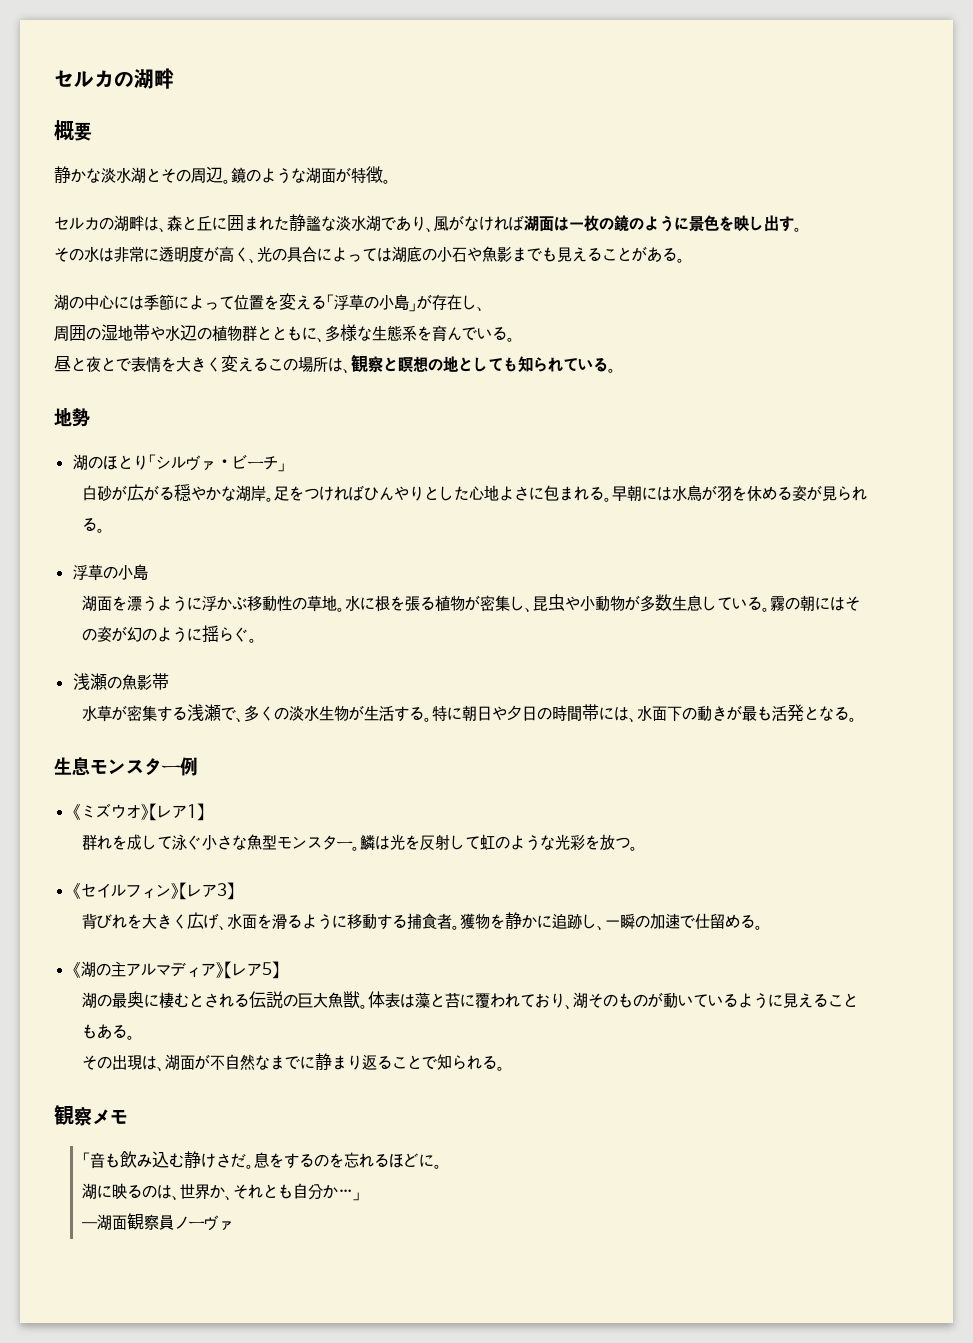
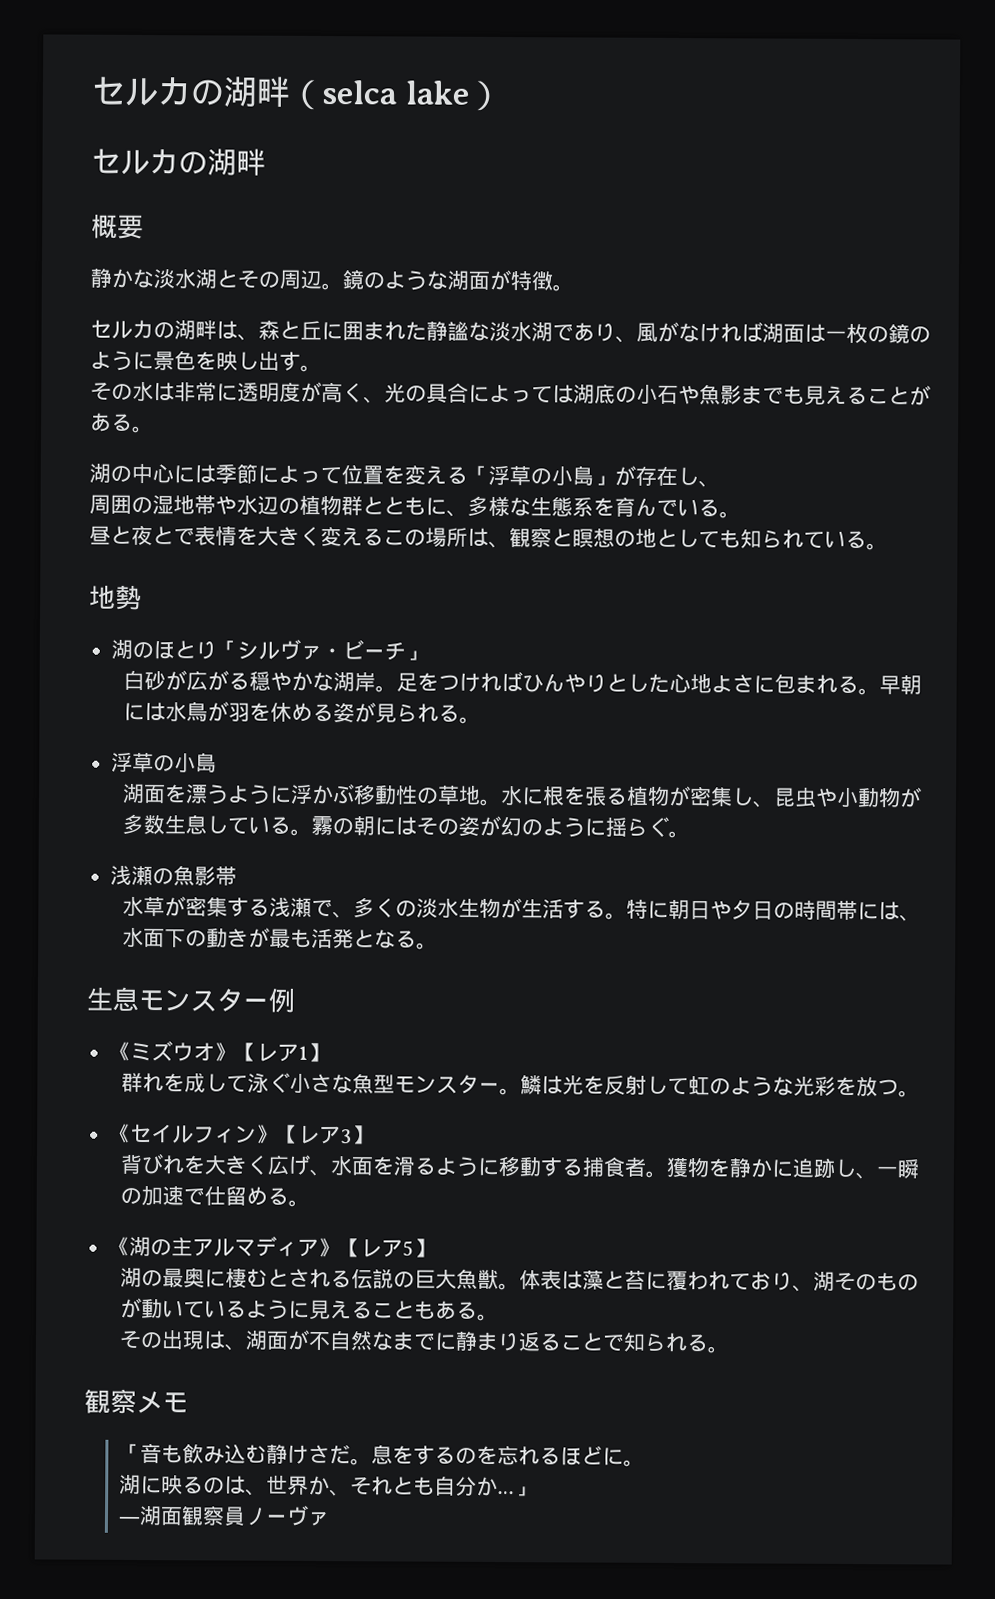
[54,68,174,89] セルカの湖畔 -> [91,76,503,112] [91,148,266,176] セルカの湖畔（selca lake） // セルカの湖畔

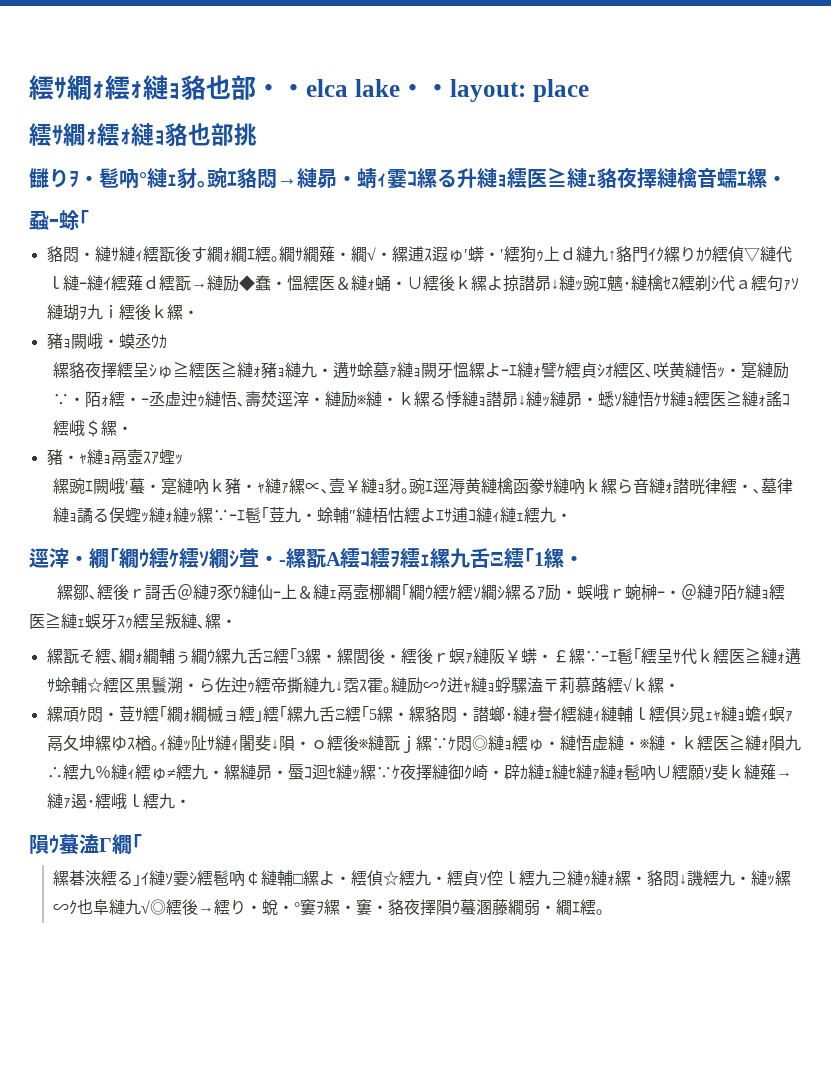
[91,76,503,112] [91,148,266,176] [91,213,144,240] [90,267,574,292] [90,319,931,344] [90,350,322,373] [90,381,931,406] [90,412,154,434] [89,462,720,488] [89,494,741,519] [89,524,888,551] [89,584,142,611] [110,639,427,661] [123,669,923,696] [123,701,482,724] [110,751,217,773] [122,783,923,808] [122,813,691,839] [109,865,237,887] [122,896,922,922] [122,927,439,950] [86,986,295,1013] [108,1041,329,1063] [121,1072,921,1098] [108,1123,373,1145] [120,1154,920,1180] [120,1185,311,1207] [107,1235,435,1258] [120,1267,920,1292] [120,1297,500,1322] [119,1329,730,1354] [84,1388,189,1414] [119,1443,646,1467] [119,1474,537,1497] [118,1505,331,1527] セルカの湖畔（selca lake） // セルカの湖畔 // 概要 // 静かな淡水湖とその周辺。鏡のような湖面が特徴。 // セルカの湖畔は、森と丘に囲まれた静謐な淡水湖であり、風がなければ湖面は一枚の鏡のように景色を映し出す。 // その水は非常に透明度が高く、光の具合によっては湖底の小石や魚影までも見えることがある。 // 湖の中心には季節によって位置を変える「浮草の小島」が存在し、 // 周囲の湿地帯や水辺の植物群とともに、多様な生態系を育んでいる。 // 昼と夜とで表情を大きく変えるこの場所は、観察と瞑想の地としても知られている。 // 地勢 // 湖のほとり「シルヴァ・ビーチ」 // 白砂が広がる穏やかな湖岸。足をつければひんやりとした心地よさに包まれる。早朝には水鳥が羽を休める姿が見られる。 // 浮草の小島 // 湖面を漂うように浮かぶ移動性の草地。水に根を張る植物が密集し、昆虫や小動物が多数生息している。霧の朝にはその姿が幻のように揺らぐ。 // 浅瀬の魚影帯 // 水草が密集する浅瀬で、多くの淡水生物が生活する。特に朝日や夕日の時間帯には、水面下の動きが最も活発となる。 // 生息モンスター例 // 《ミズウオ》【レア1】 // 群れを成して泳ぐ小さな魚型モンスター。鱗は光を反射して虹のような光彩を放つ。 // 《セイルフィン》【レア3】 // 背びれを大きく広げ、水面を滑るように移動する捕食者。獲物を静かに追跡し、一瞬の加速で仕留める。 // 《湖の主アルマディア》【レア5】 // 湖の最奥に棲むとされる伝説の巨大魚獣。体表は藻と苔に覆われており、湖そのものが動いているように見えることもある。 // その出現は、湖面が不自然なまでに静まり返ることで知られる。 // 観察メモ // 「音も飲み込む静けさだ。息をするのを忘れるほどに。 // 湖に映るのは、世界か、それとも自分か…」 // ―湖面観察員ノーヴァ -> [29,75,589,102] [29,123,257,146] [29,168,787,189] [29,210,89,230] [46,246,792,263] [46,275,799,292] [46,304,199,320] [46,333,167,350] [52,362,789,379] [52,391,790,408] [52,420,133,437] [46,449,183,466] [52,478,793,495] [52,507,572,523] [29,548,584,568] [57,584,786,601] [29,613,237,630] [46,648,801,665] [46,677,680,694] [46,706,793,723] [46,735,801,753] [46,764,792,781] [46,793,191,809] [29,834,142,855] [52,870,791,887] [52,899,604,916] 繧ｻ繝ｫ繧ｫ縺ｮ貉也部・・elca lake・・layout: place // 繧ｻ繝ｫ繧ｫ縺ｮ貉也部挑 // 讎りｦ・髱吶°縺ｪ豺｡豌ｴ貉悶→縺昴・蜻ｨ霎ｺ縲る升縺ｮ繧医≧縺ｪ貉夜擇縺檎音蠕ｴ縲・ // 蝨ｰ蜍｢ // 貉悶・縺ｻ縺ｨ繧翫後す繝ｫ繝ｴ繧｡繝ｻ繝薙・繝√・縲逋ｽ遐ゅ′蠎・′繧狗ｩ上ｄ縺九↑貉門ｲｸ縲りｶｳ繧偵▽縺代ｌ縺ｰ縺ｲ繧薙ｄ繧翫→縺励◆蠢・慍繧医＆縺ｫ蛹・∪繧後ｋ縲よ掠譛昴↓縺ｯ豌ｴ魑･縺檎ｾｽ繧剃ｼ代ａ繧句ｧｿ縺瑚ｦ九ｉ繧後ｋ縲・ // 豬ｮ闕峨・蟆丞ｳｶ // 縲貉夜擇繧呈ｼゅ≧繧医≧縺ｫ豬ｮ縺九・遘ｻ蜍墓ｧ縺ｮ闕牙慍縲よｰｴ縺ｫ譬ｹ繧貞ｼｵ繧区､咲黄縺悟ｯ・寔縺励∵・陌ｫ繧・ｰ丞虚迚ｩ縺悟､壽焚逕滓・縺励※縺・ｋ縲る悸縺ｮ譛昴↓縺ｯ縺昴・蟋ｿ縺悟ｹｻ縺ｮ繧医≧縺ｫ謠ｺ繧峨＄縲・ // 豬・ｬ縺ｮ鬲壼ｽｱ蟶ｯ // 縲豌ｴ闕峨′蟇・寔縺吶ｋ豬・ｬ縺ｧ縲∝､壹￥縺ｮ豺｡豌ｴ逕溽黄縺檎函豢ｻ縺吶ｋ縲ら音縺ｫ譛晄律繧・､墓律縺ｮ譎る俣蟶ｯ縺ｫ縺ｯ縲∵ｰｴ髱｢荳九・蜍輔″縺梧怙繧よｴｻ逋ｺ縺ｨ縺ｪ繧九・ // 逕滓・繝｢繝ｳ繧ｹ繧ｿ繝ｼ萓・-縲翫Α繧ｺ繧ｦ繧ｪ縲九舌Ξ繧｢1縲・ // 縲鄒､繧後ｒ謌舌＠縺ｦ豕ｳ縺仙ｰ上＆縺ｪ鬲壼梛繝｢繝ｳ繧ｹ繧ｿ繝ｼ縲るｱ励・蜈峨ｒ蜿榊ｰ・＠縺ｦ陌ｹ縺ｮ繧医≧縺ｪ蜈牙ｽｩ繧呈叛縺､縲・ // 縲翫そ繧､繝ｫ繝輔ぅ繝ｳ縲九舌Ξ繧｢3縲・縲閭後・繧後ｒ螟ｧ縺阪￥蠎・￡縲∵ｰｴ髱｢繧呈ｻ代ｋ繧医≧縺ｫ遘ｻ蜍輔☆繧区黒鬟溯・ら佐迚ｩ繧帝撕縺九↓霑ｽ霍｡縺励∽ｸ迸ｬ縺ｮ蜉騾溘〒莉慕蕗繧√ｋ縲・ // 縲頑ｹ悶・荳ｻ繧｢繝ｫ繝槭ョ繧｣繧｢縲九舌Ξ繧｢5縲・縲貉悶・譛螂･縺ｫ譽ｲ繧縺ｨ縺輔ｌ繧倶ｼ晁ｪｬ縺ｮ蟾ｨ螟ｧ鬲夂坤縲ゆｽ楢｡ｨ縺ｯ阯ｻ縺ｨ闍斐↓隕・ｏ繧後※縺翫ｊ縲∵ｹ悶◎縺ｮ繧ゅ・縺悟虚縺・※縺・ｋ繧医≧縺ｫ隕九∴繧九％縺ｨ繧ゅ≠繧九・縲縺昴・蜃ｺ迴ｾ縺ｯ縲∵ｹ夜擇縺御ｸ崎・辟ｶ縺ｪ縺ｾ縺ｧ縺ｫ髱吶∪繧願ｿ斐ｋ縺薙→縺ｧ遏･繧峨ｌ繧九・ // 隕ｳ蟇溘Γ繝｢ // 縲碁浹繧る｣ｲ縺ｿ霎ｼ繧髱吶￠縺輔□縲よ・繧偵☆繧九・繧貞ｿ倥ｌ繧九⊇縺ｩ縺ｫ縲・貉悶↓譏繧九・縺ｯ縲∽ｸ也阜縺九√◎繧後→繧り・蛻・°窶ｦ縲・窶・貉夜擇隕ｳ蟇溷藤繝弱・繝ｴ繧｡

